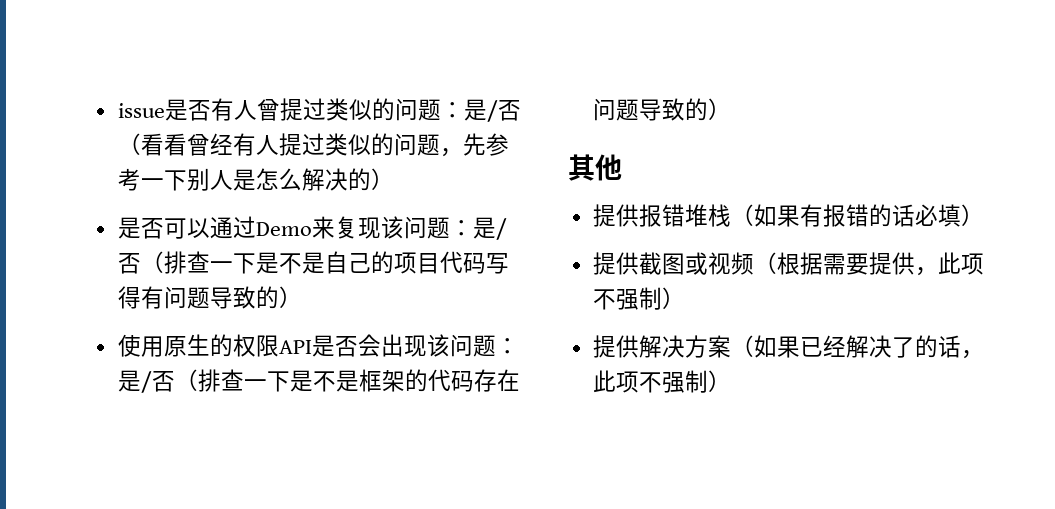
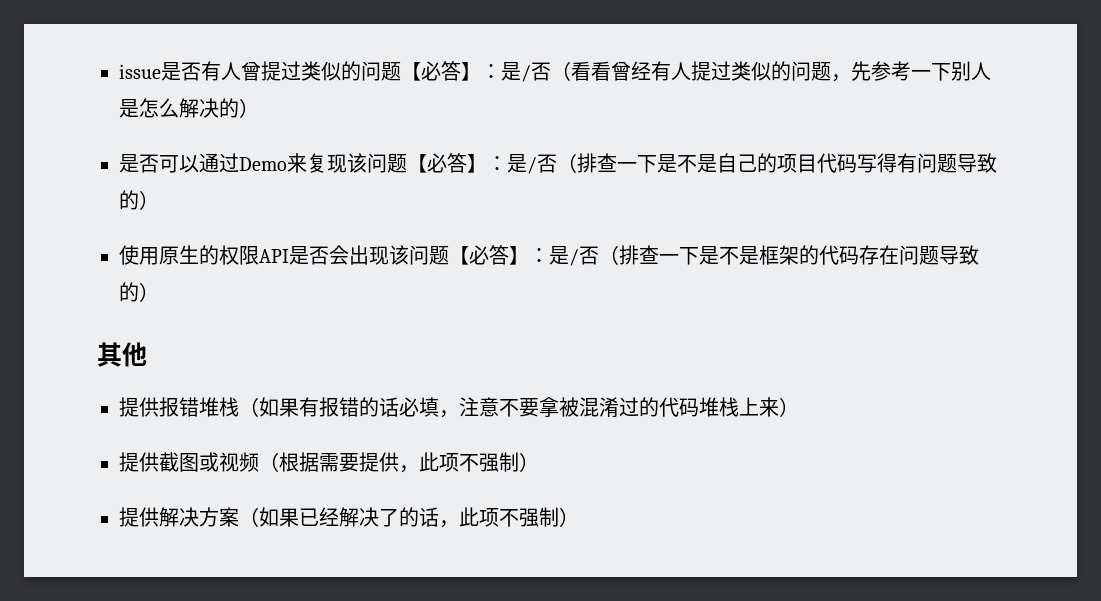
(441, 110) none -> [401,61,481,81] 【必答】
(450, 228) none -> [407,153,487,173] 【必答】
(496, 346) none -> [449,245,529,265] 【必答】
(961, 215) none -> [439,397,779,418] ，注意不要拿被混淆过的代码堆栈上来

